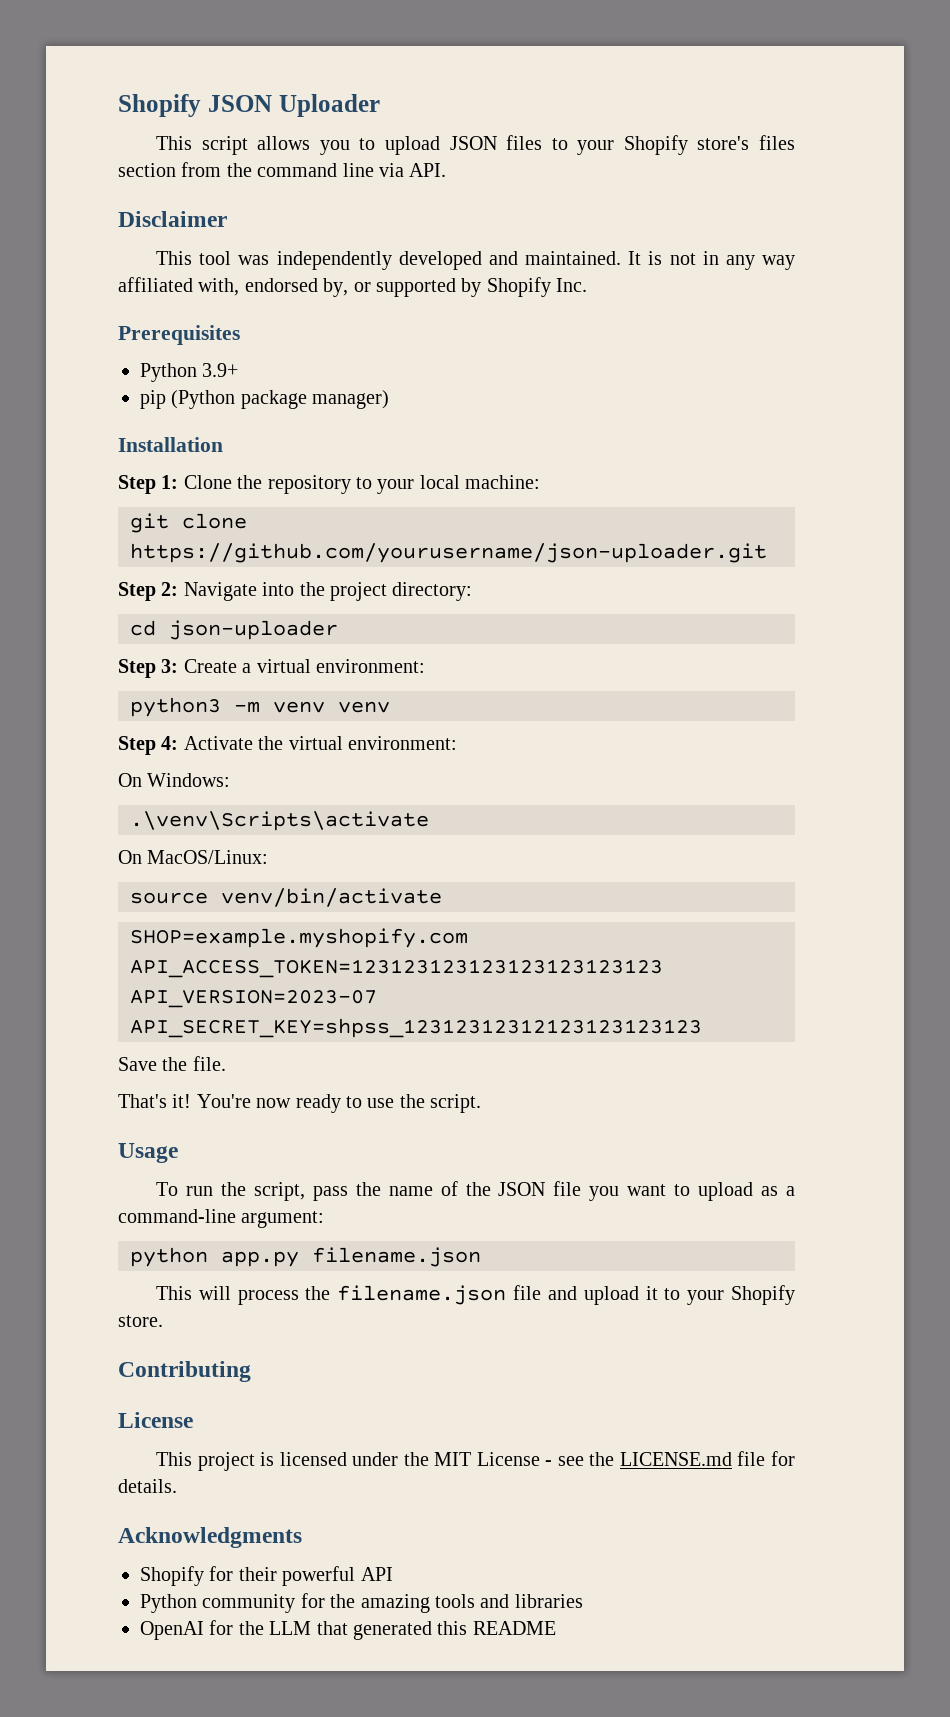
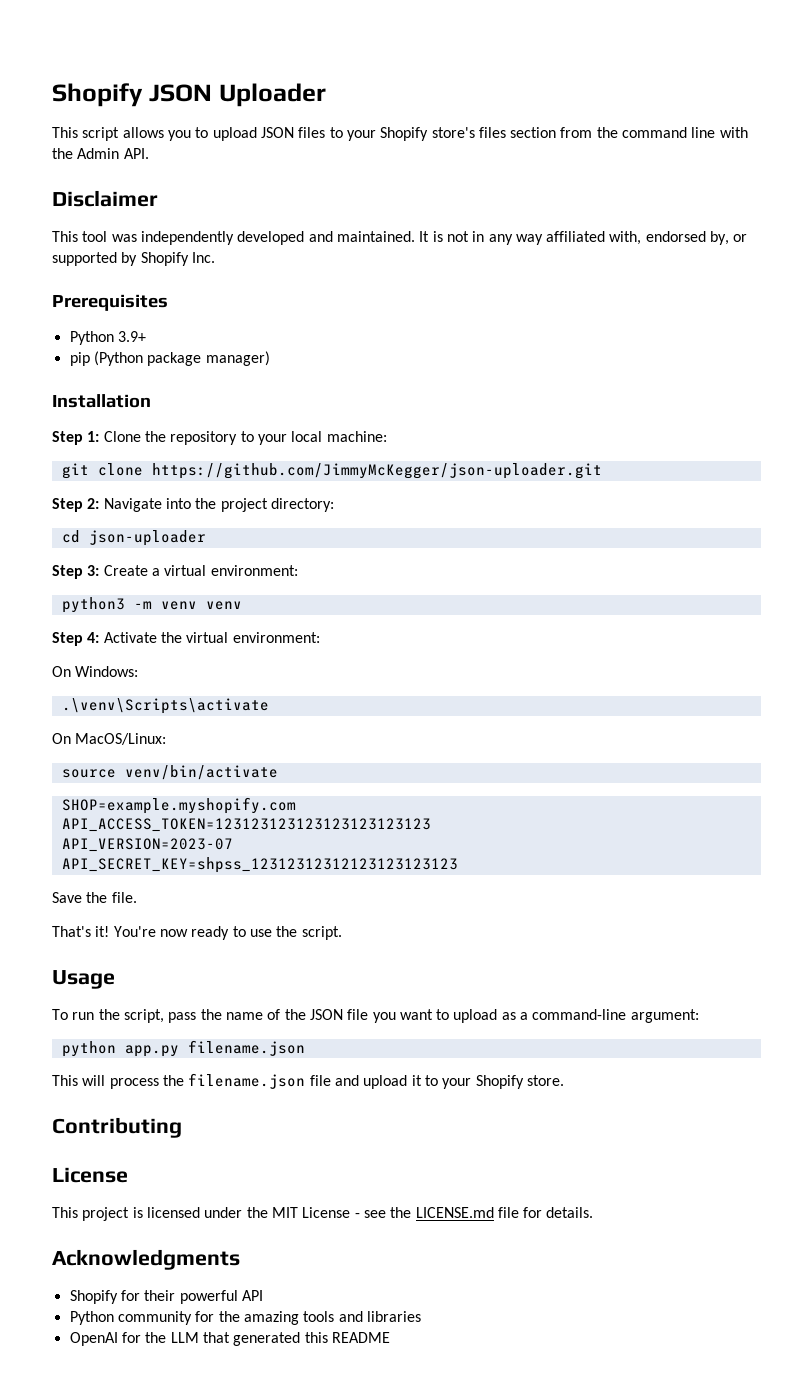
[379,163,404,177] via -> [719,127,748,138] [52,148,120,159] with the Admin
[130,543,767,563] https://github.com/yourusername/json-uploader.git -> [151,463,602,479] https://github.com/JimmyMcKegger/json-uploader.git

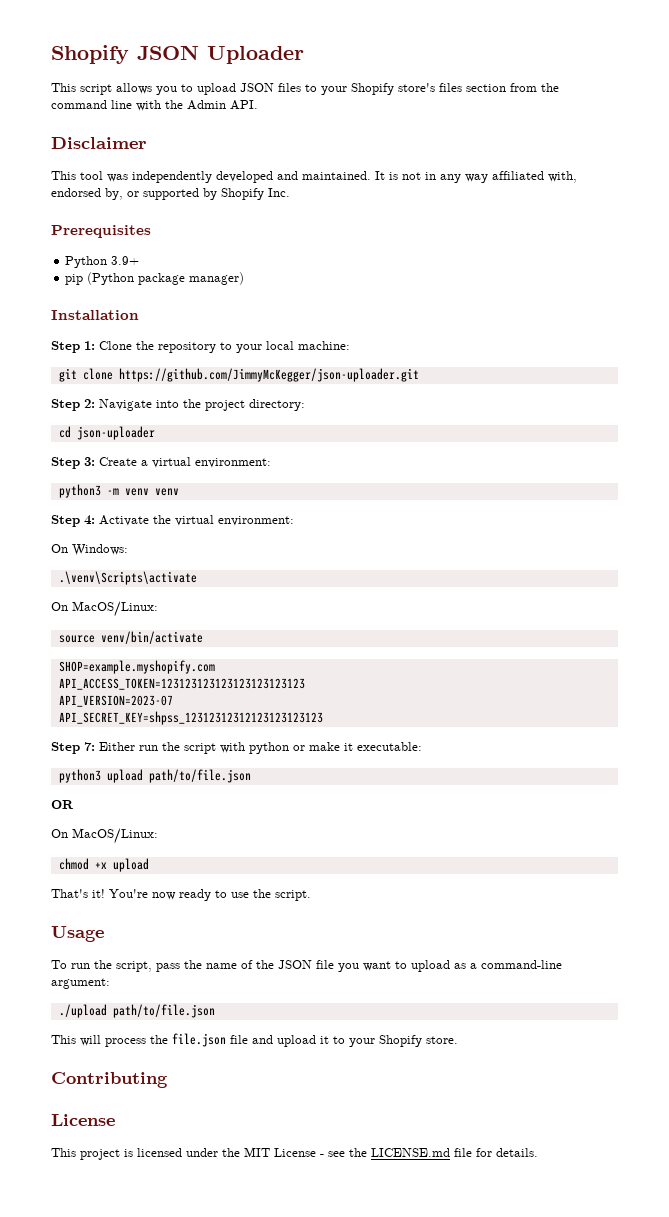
[52,892,137,903] Save the file. -> [51,742,422,754] [58,769,251,783] [51,800,74,809] [51,828,158,844] [58,858,149,872] Step 7: Either run the script with python or make it executable: // python3 upload path/to/file.json // OR // On MacOS/Linux: // chmod +x upload
[61,1040,305,1057] python app.py filename.json -> [58,1004,215,1018] ./upload path/to/file.json
[188,1073,306,1089] filename.json -> [172,1033,226,1047] file.json
[52,1249,240,1270] [69,1290,263,1304] [69,1311,421,1325] [69,1332,390,1346] // Acknowledgments // Shopify for their powerful API // Python community for the amazing tools and libraries // OpenAI for the LLM that generated this README -> (538, 1152) none

